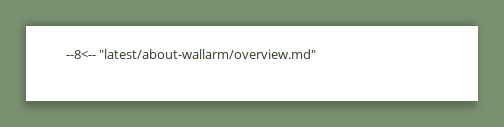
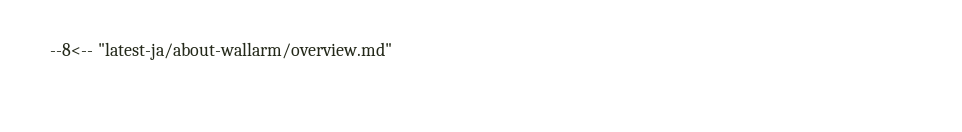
[99,49,317,59] "latest/about-wallarm/overview.md" -> [97,42,392,60] "latest-ja/about-wallarm/overview.md"

